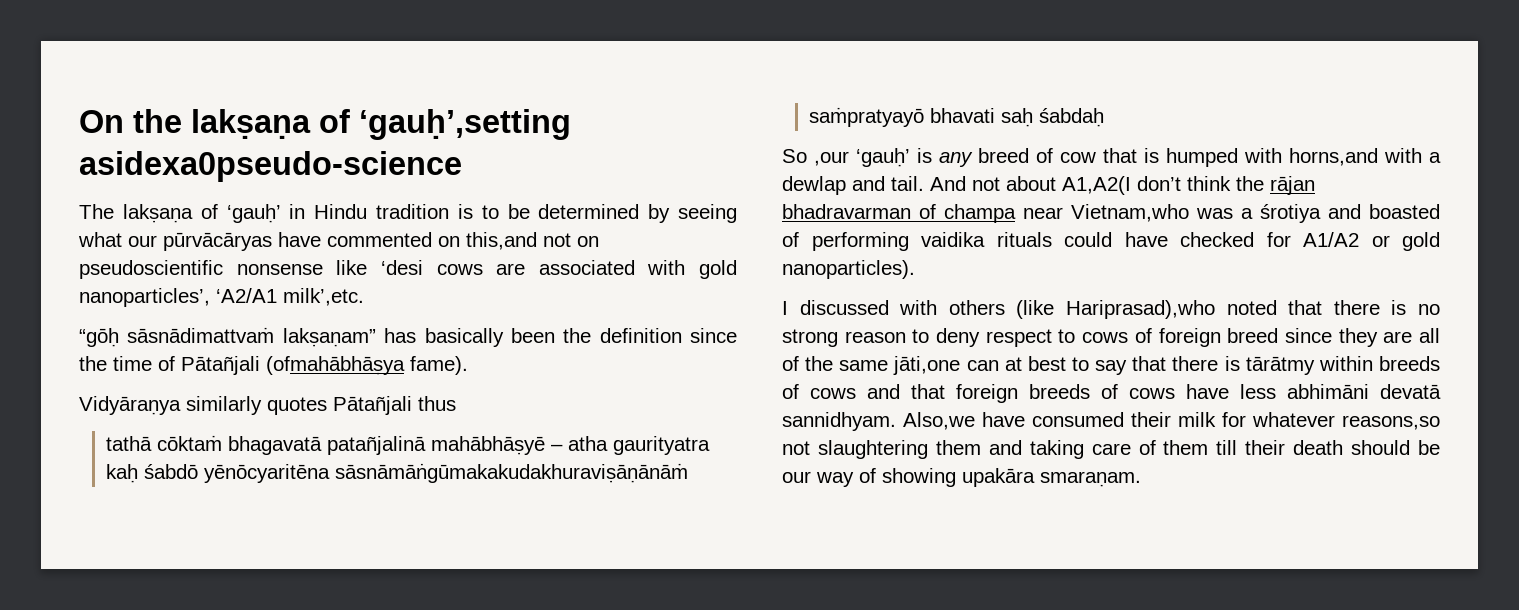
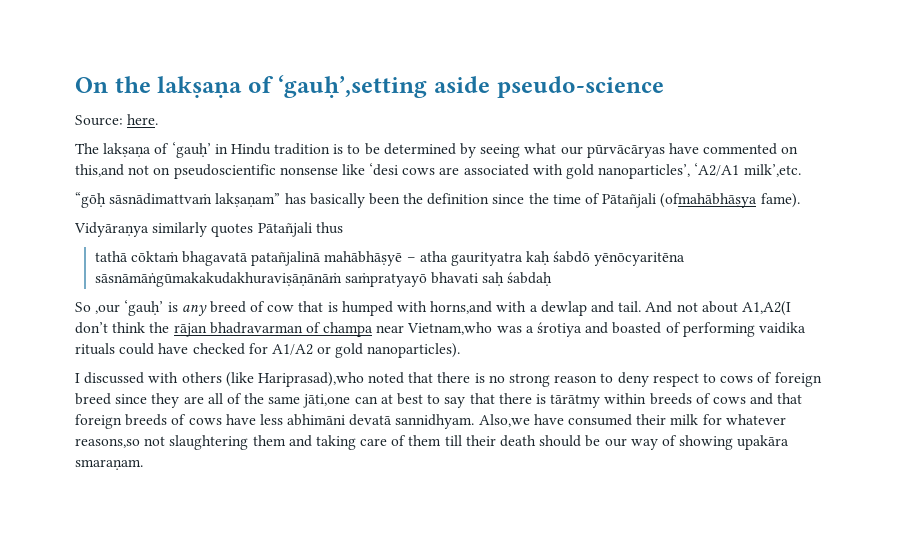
[79,151,462,182] asidexa0pseudo-science -> [434,76,664,98] [75,114,159,126] aside pseudo-science // Source: here.

